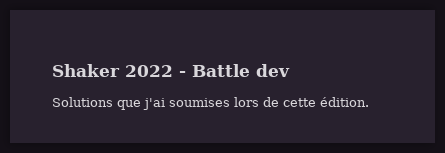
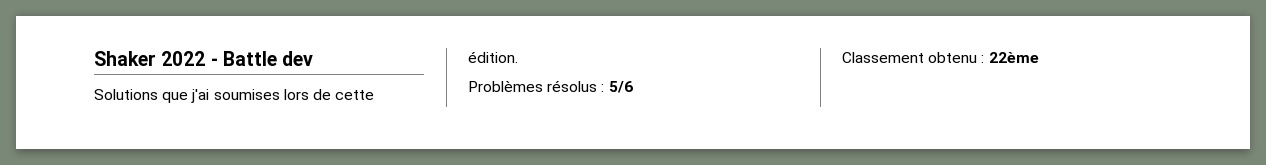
(369, 102) none -> [468,80,633,93] [842,52,1039,63] // Problèmes résolus : 5/6 // Classement obtenu : 22ème

